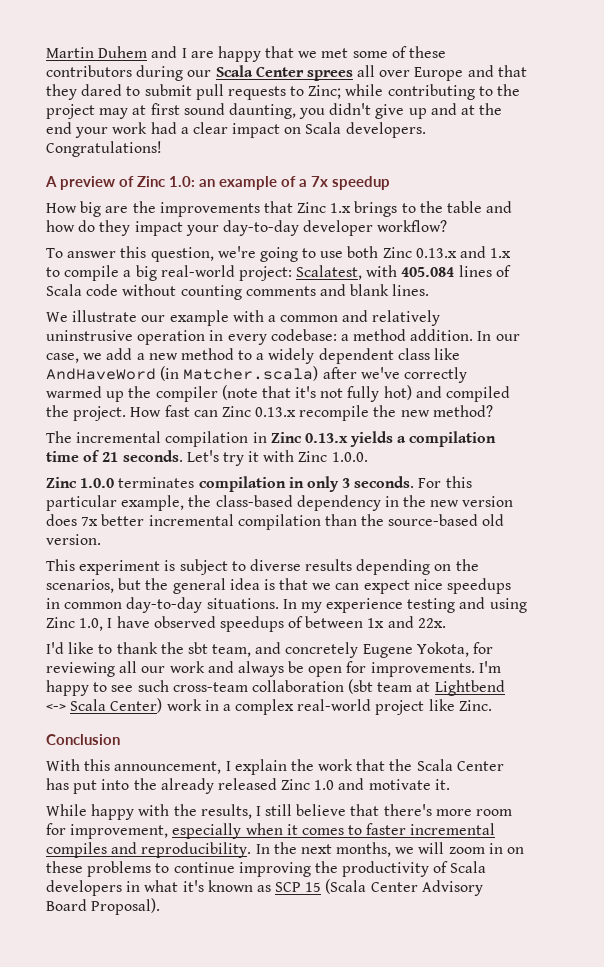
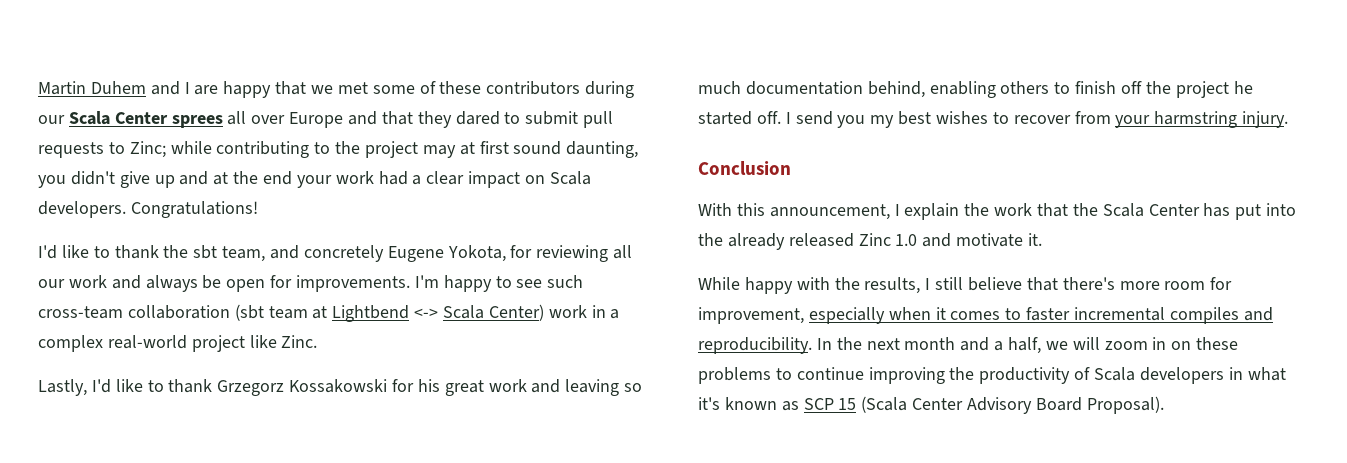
[45,176,390,190] [46,201,513,217] [46,220,448,236] [46,246,512,262] [46,265,511,281] [46,284,430,300] [46,310,441,326] [46,329,520,345] [46,348,461,364] [46,366,467,383] [46,385,511,402] [46,405,493,421] [46,431,497,447] [46,450,368,466] [46,476,472,492] [46,495,514,511] [46,514,505,530] [46,534,101,545] [46,559,479,575] [46,578,512,594] [46,597,527,613] [46,616,446,632] // A preview of Zinc 1.0: an example of a 7x speedup // How big are the improvements that Zinc 1.x brings to the table and how do they impact your day-to-day developer workflow? // To answer this question, we're going to use both Zinc 0.13.x and 1.x to compile a big real-world project: Scalatest, with 405.084 lines of Scala code without counting comments and blank lines. // We illustrate our example with a common and relatively uninstrusive operation in every codebase: a method addition. In our case, we add a new method to a widely dependent class like AndHaveWord (in Matcher.scala) after we've correctly warmed up the compiler (note that it's not fully hot) and compiled the project. How fast can Zinc 0.13.x recompile the new method? // The incremental compilation in Zinc 0.13.x yields a compilation time of 21 seconds. Let's try it with Zinc 1.0.0. // Zinc 1.0.0 terminates compilation in only 3 seconds. For this particular example, the class-based dependency in the new version does 7x better incremental compilation than the source-based old version. // This experiment is subject to diverse results depending on the scenarios, but the general idea is that we can expect nice speedups in common day-to-day situations. In my experience testing and using Zinc 1.0, I have observed speedups of between 1x and 22x. -> (258, 209) none
(492, 705) none -> [38,379,643,396] [698,81,1253,98] [698,111,1289,128] // Lastly, I'd like to thank Grzegorz Kossakowski for his great work and leaving so much documentation behind, enabling others to finish off the project he started off. I send you my best wishes to recover from your harmstring injury.
[336,842,392,857] months, -> [904,337,1042,354] month and a half,

